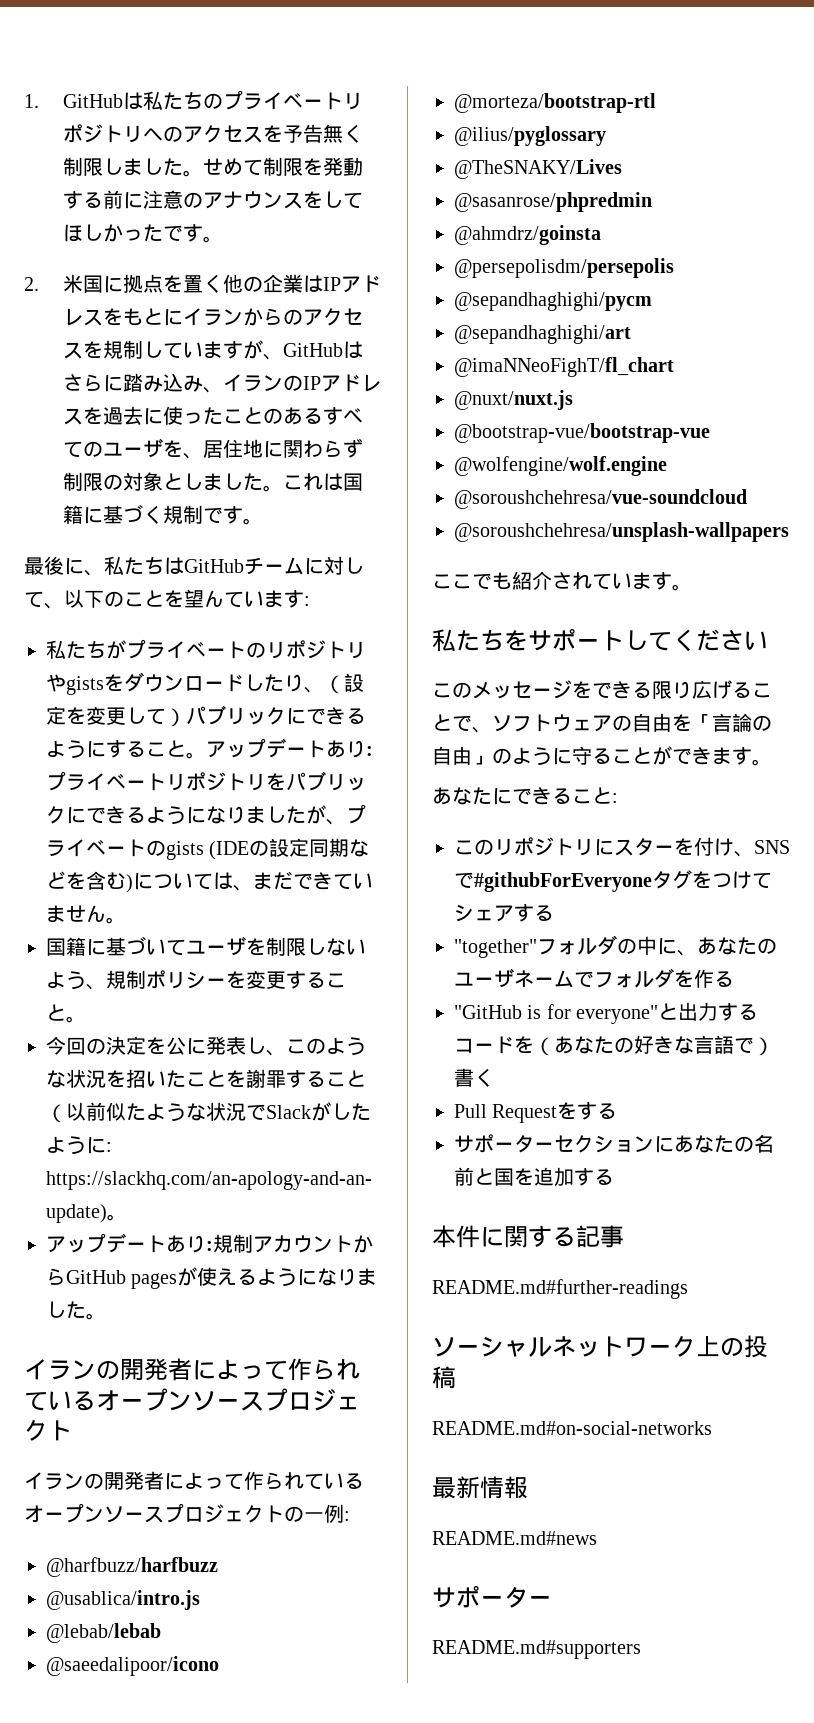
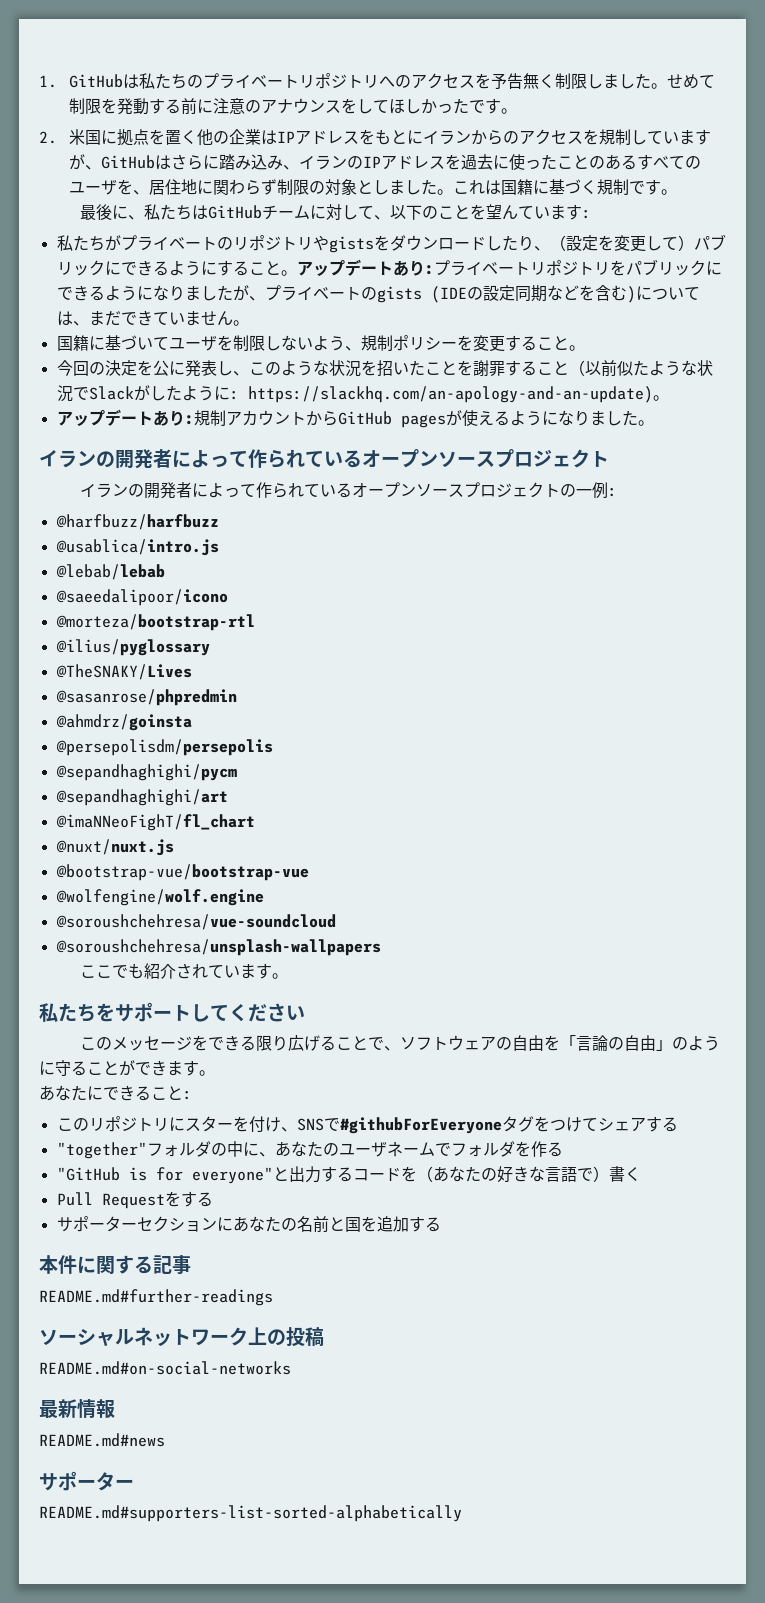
[432,1640,641,1659] README.md#supporters -> [39,1505,462,1522] README.md#supporters-list-sorted-alphabetically

